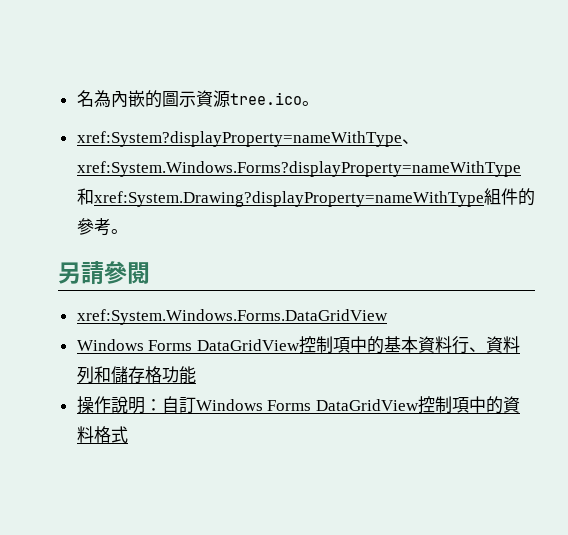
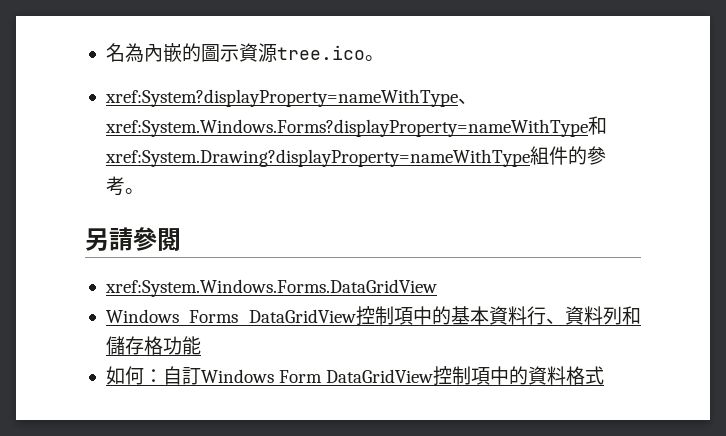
[76,396,145,414] 操作說明 -> [105,366,144,385] 如何
[267,400,312,411] Forms -> [279,370,323,383] Form

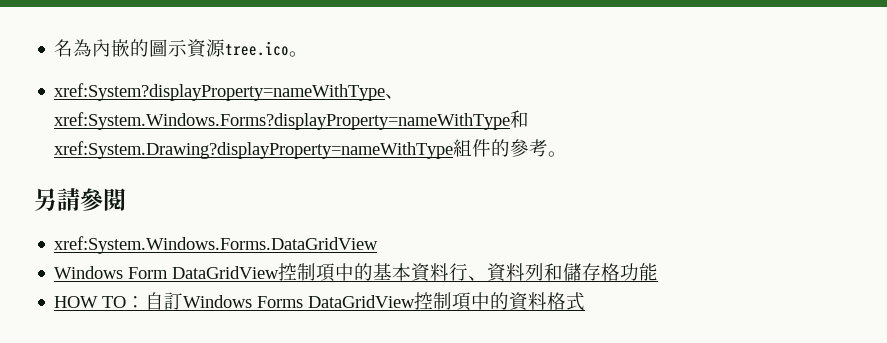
[189,310,239,323] Forms -> [128,267,169,279] Form
[105,366,144,385] 如何 -> [54,296,127,308] HOW TO
[279,370,323,383] Form -> [257,296,304,308] Forms

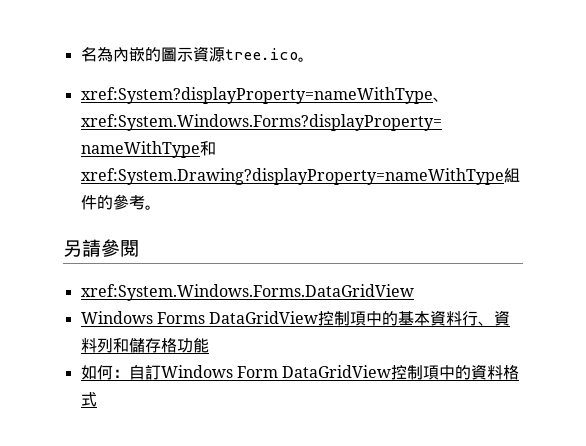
[128,267,169,279] Form -> [156,312,205,324] Forms
[54,296,127,308] HOW TO -> [80,365,113,380] 如何
[257,296,304,308] Forms -> [236,366,278,378] Form

